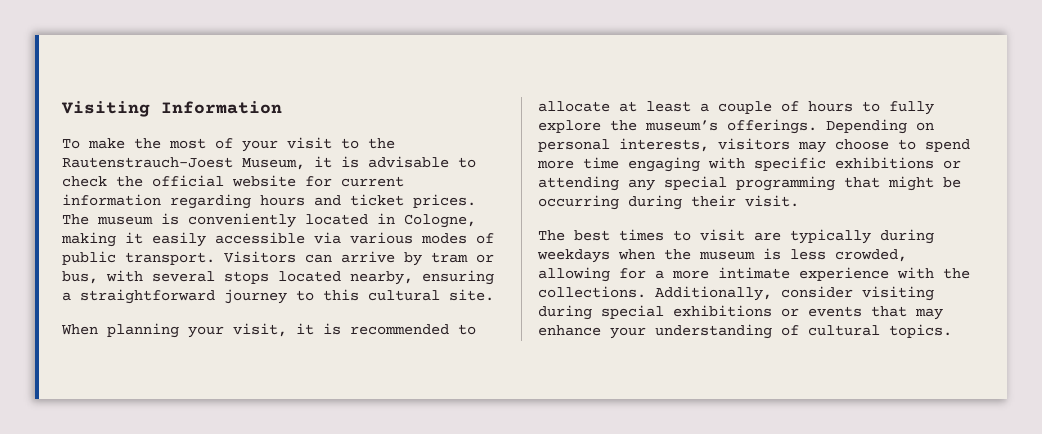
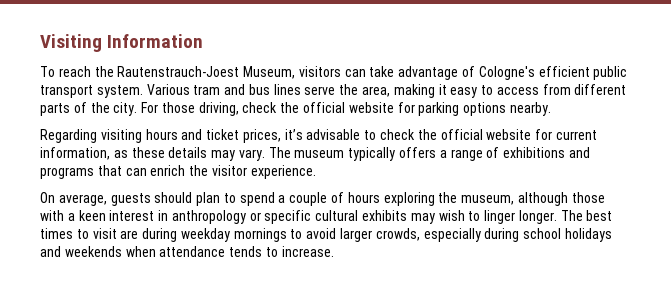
[88,137,395,152] [62,156,359,170] make the most of your visit to the Rautenstrauch-Joest Museum, it is -> [58,66,628,80] [40,84,627,98] [40,102,551,116] [40,129,303,143] reach the Rautenstrauch-Joest Museum, visitors can take advantage of Cologne's efficient public transport system. Various tram and bus lines serve the area, making it easy to access from different parts of the city. For those driving, check the official website for parking options nearby. // Regarding visiting hours and ticket prices, it’s
[62,194,476,209] [62,213,476,228] [61,232,494,247] [62,251,494,266] [62,270,494,285] [62,289,494,304] [61,323,476,338] [538,101,934,115] [538,119,934,134] [538,138,970,153] [537,157,961,172] [538,176,961,191] [538,195,799,210] information regarding hours and ticket prices. The museum is conveniently located in Cologne, making it easily accessible via various modes of public transport. Visitors can arrive by tram or bus, with several stops located nearby, ensuring a straightforward journey to this cultural site. // When planning your visit, it is recommended to allocate at least a couple of hours to fully explore the museum’s offerings. Depending on personal interests, visitors may choose to spend more time engaging with specific exhibitions or attending any special programming that might be occurring during their visit. // -> [40,147,590,161] [40,165,316,179] [40,192,605,206] [40,210,557,224] information, as these details may vary. The museum typically offers a range of exhibitions and programs that can enrich the visitor experience. // On average, guests should plan to spend a couple of hours exploring the museum, although those with a keen interest in anthropology or specific cultural exhibits may wish to linger longer.
[790,229,934,244] [537,248,907,263] [538,267,970,282] [538,286,934,301] [538,305,943,320] [538,324,952,339] typically during weekdays when the museum is less crowded, allowing for a more intimate experience with the collections. Additionally, consider visiting during special exhibitions or events that may enhance your understanding of cultural topics. -> [142,228,612,242] [40,246,334,257] during weekday mornings to avoid larger crowds, especially during school holidays and weekends when attendance tends to increase.

